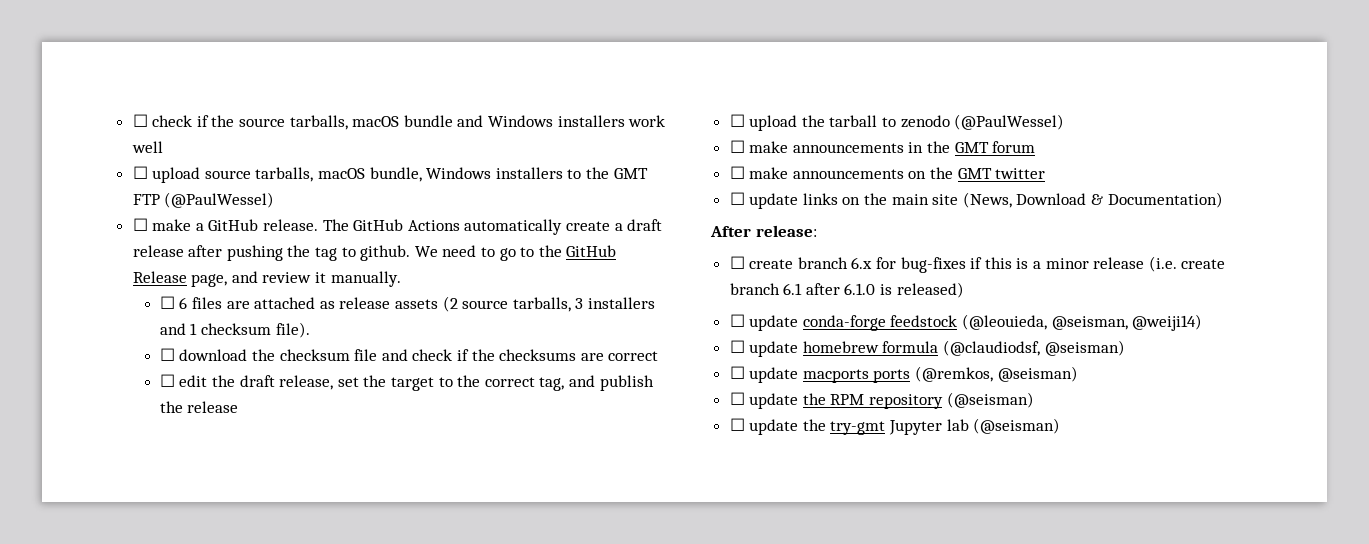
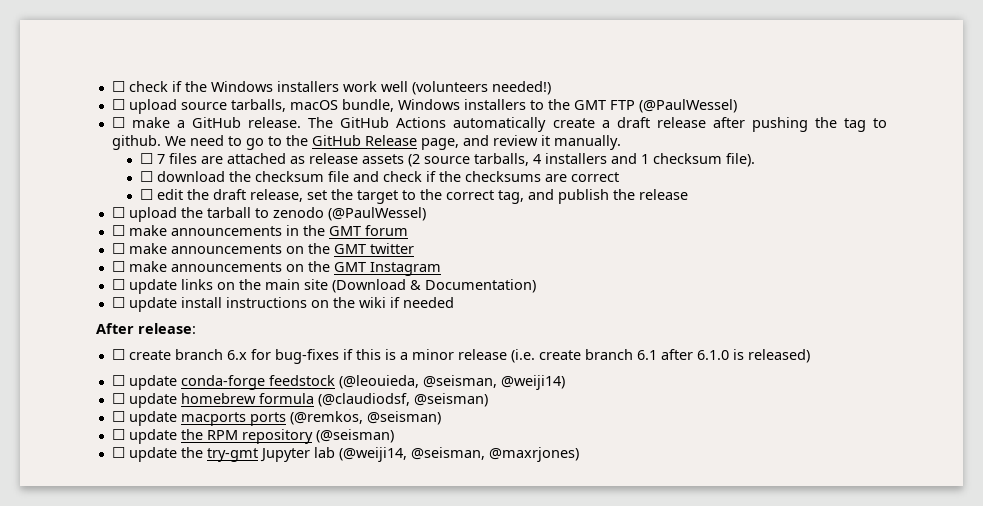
[239,115,484,130] source tarballs, macOS bundle and -> (207, 86) none
(163, 147) none -> [411,81,551,95] (volunteers needed!)
[179,297,188,309] 6 -> [157,154,166,164] 7
[575,298,584,309] 3 -> [533,154,542,164] 4
(1046, 173) none -> [111,261,441,276] // ☐ make announcements on the GMT Instagram
[962,192,1087,208] (News, Download -> [331,279,406,293] (Download
(1223, 200) none -> [111,297,454,312] // ☐ update install instructions on the wiki if needed
[973,418,1061,434] (@seisman) -> [338,447,579,462] (@weiji14, @seisman, @maxrjones)

